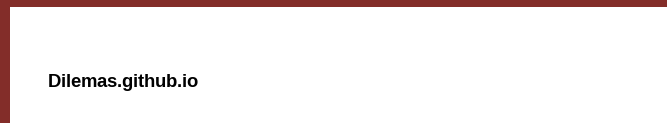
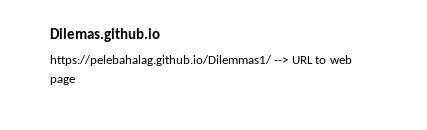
(198, 82) none -> [50,55,352,66] [50,77,75,85] // https://pelebahalag.github.io/Dilemmas1/ --> URL to web page

